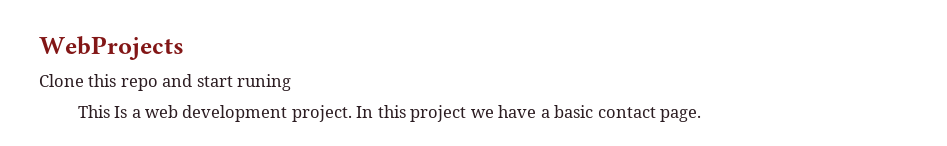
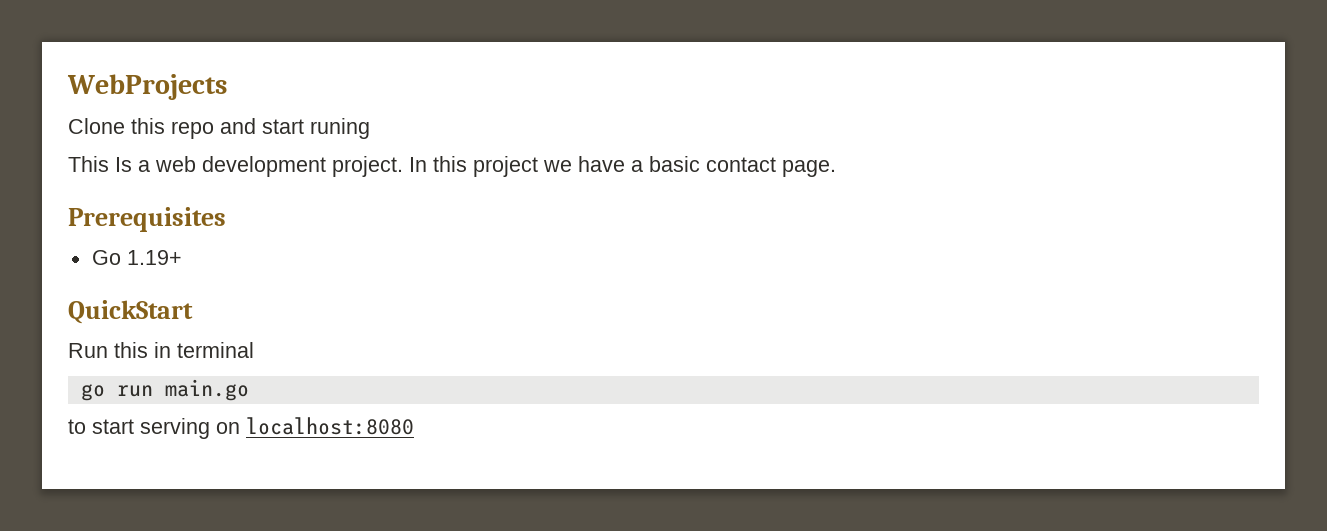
(702, 115) none -> [68,207,226,232] [91,250,182,265] [68,300,193,324] [68,342,254,358] [80,379,249,401] [68,417,414,439] // Prerequisites // Go 1.19+ // QuickStart // Run this in terminal // go run main.go // to start serving on localhost:8080

